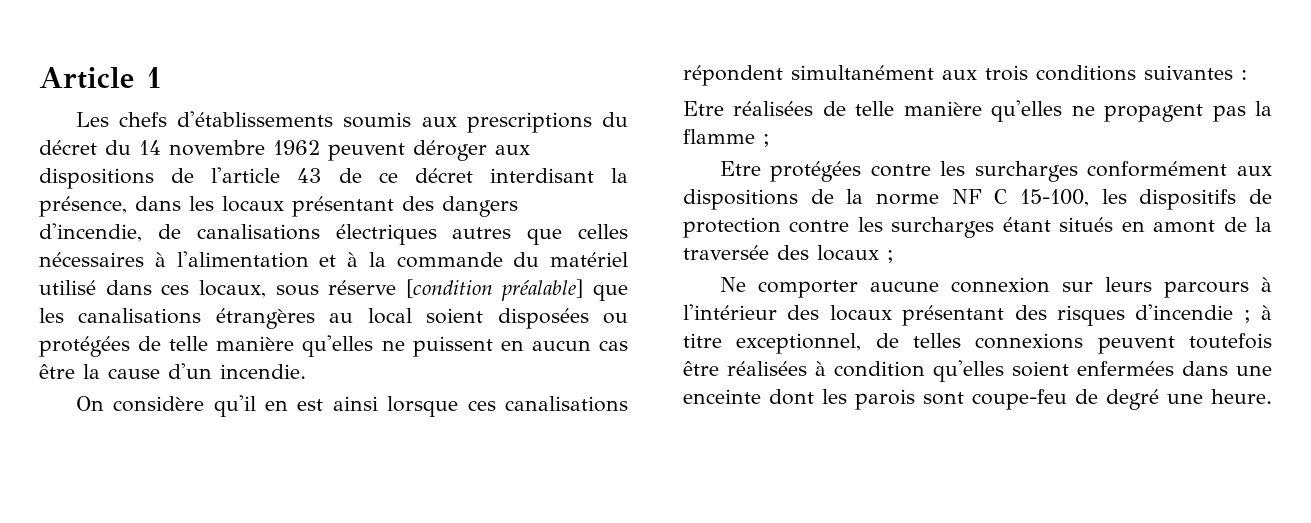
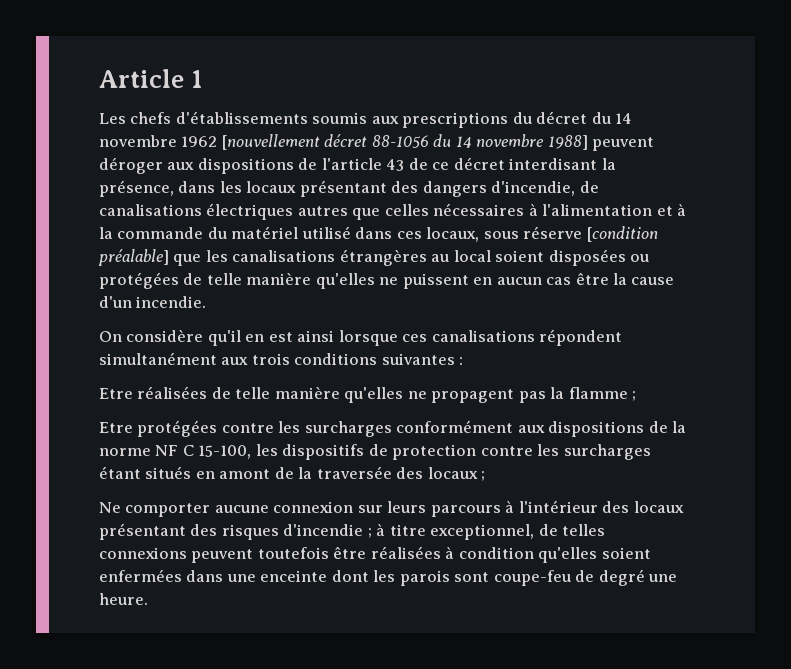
(320, 147) none -> [221,134,588,150] [nouvellement décret 88-1056 du 14 novembre 1988]

